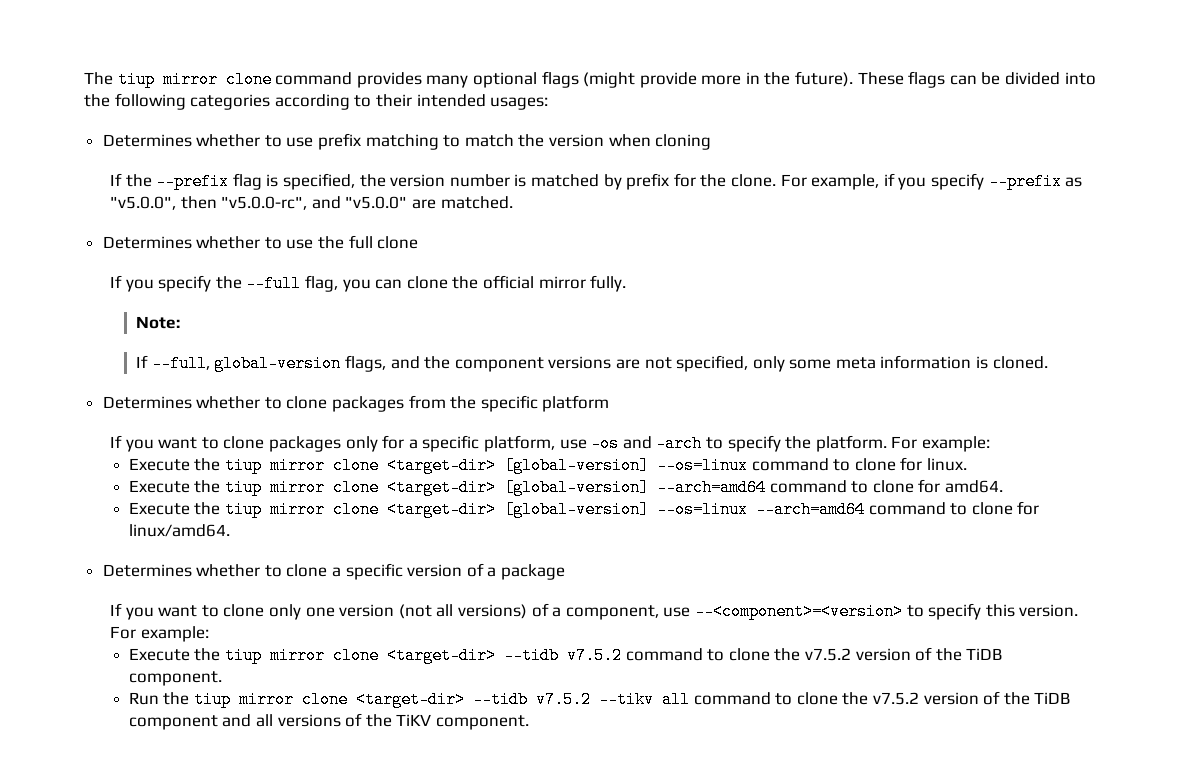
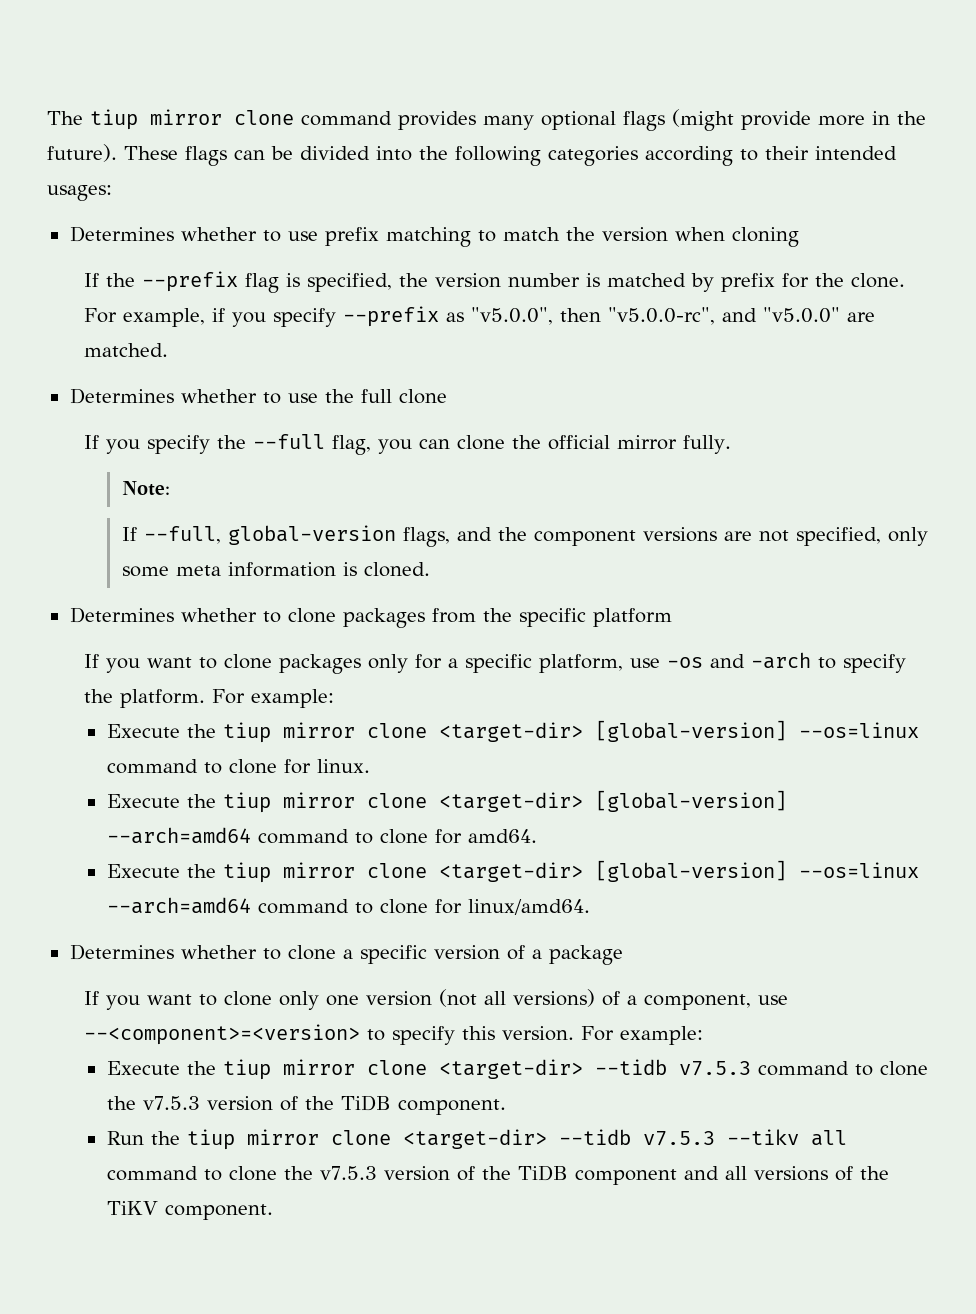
[566,647,851,664] v7.5.2 command to clone the v7.5.2 -> [678,1061,928,1076] [106,1096,200,1110] v7.5.3 command to clone the v7.5.3
[535,691,591,708] v7.5.2 -> [642,1131,715,1146] v7.5.3
[872,692,919,705] v7.5.2 -> [319,1166,377,1180] v7.5.3

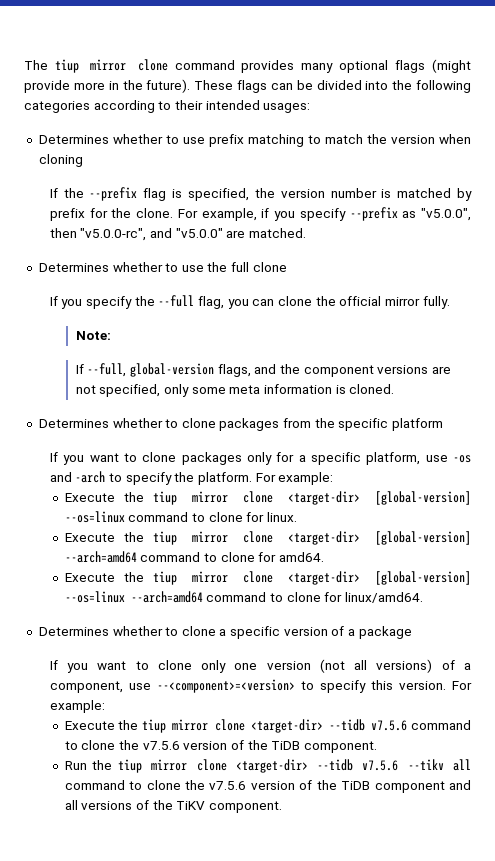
[678,1061,928,1076] [106,1096,200,1110] v7.5.3 command to clone the v7.5.3 -> [371,720,472,731] [64,740,180,750] v7.5.6 command to clone the v7.5.6
[642,1131,715,1146] v7.5.3 -> [362,760,399,771] v7.5.6
[319,1166,377,1180] v7.5.3 -> [209,781,247,790] v7.5.6

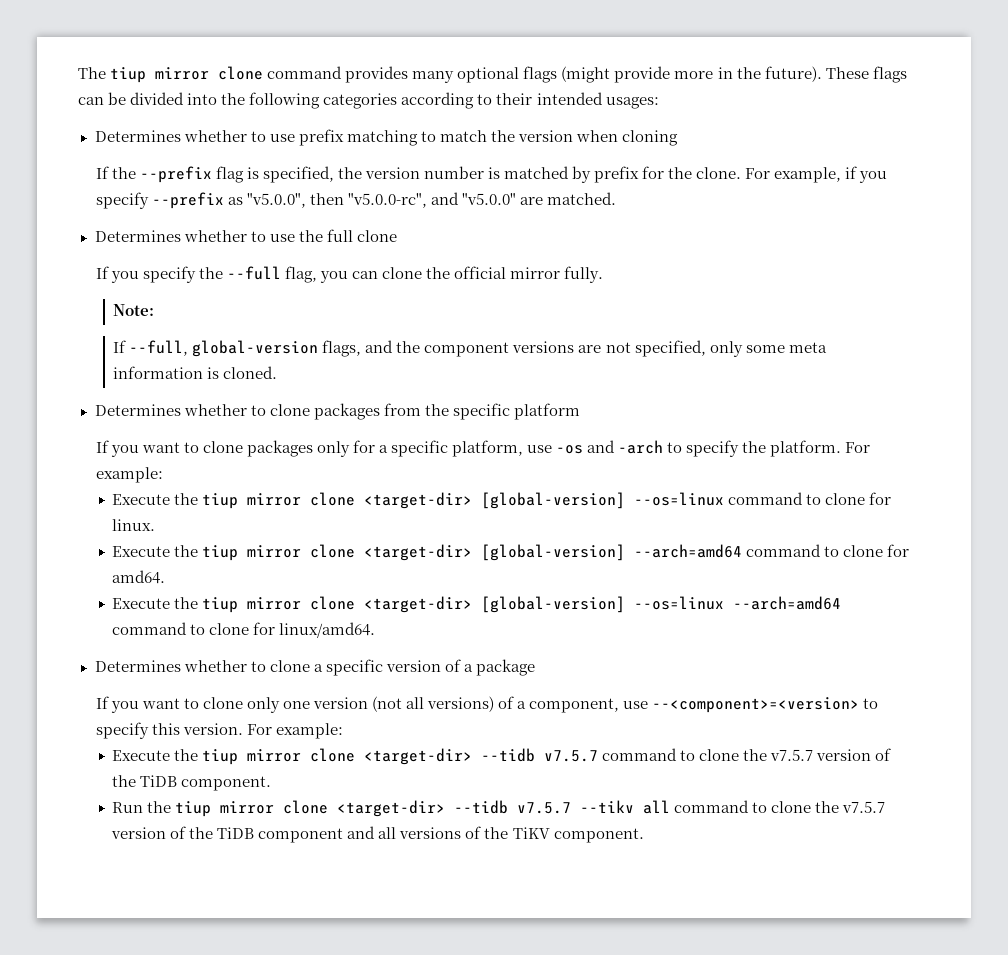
[371,720,472,731] [64,740,180,750] v7.5.6 command to clone the v7.5.6 -> [544,748,814,762] v7.5.7 command to clone the v7.5.7
[362,760,399,771] v7.5.6 -> [517,802,572,814] v7.5.7
[209,781,247,790] v7.5.6 -> [842,801,886,813] v7.5.7

